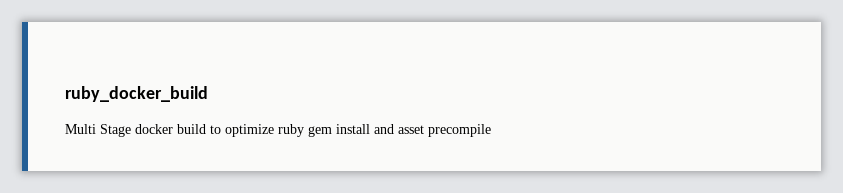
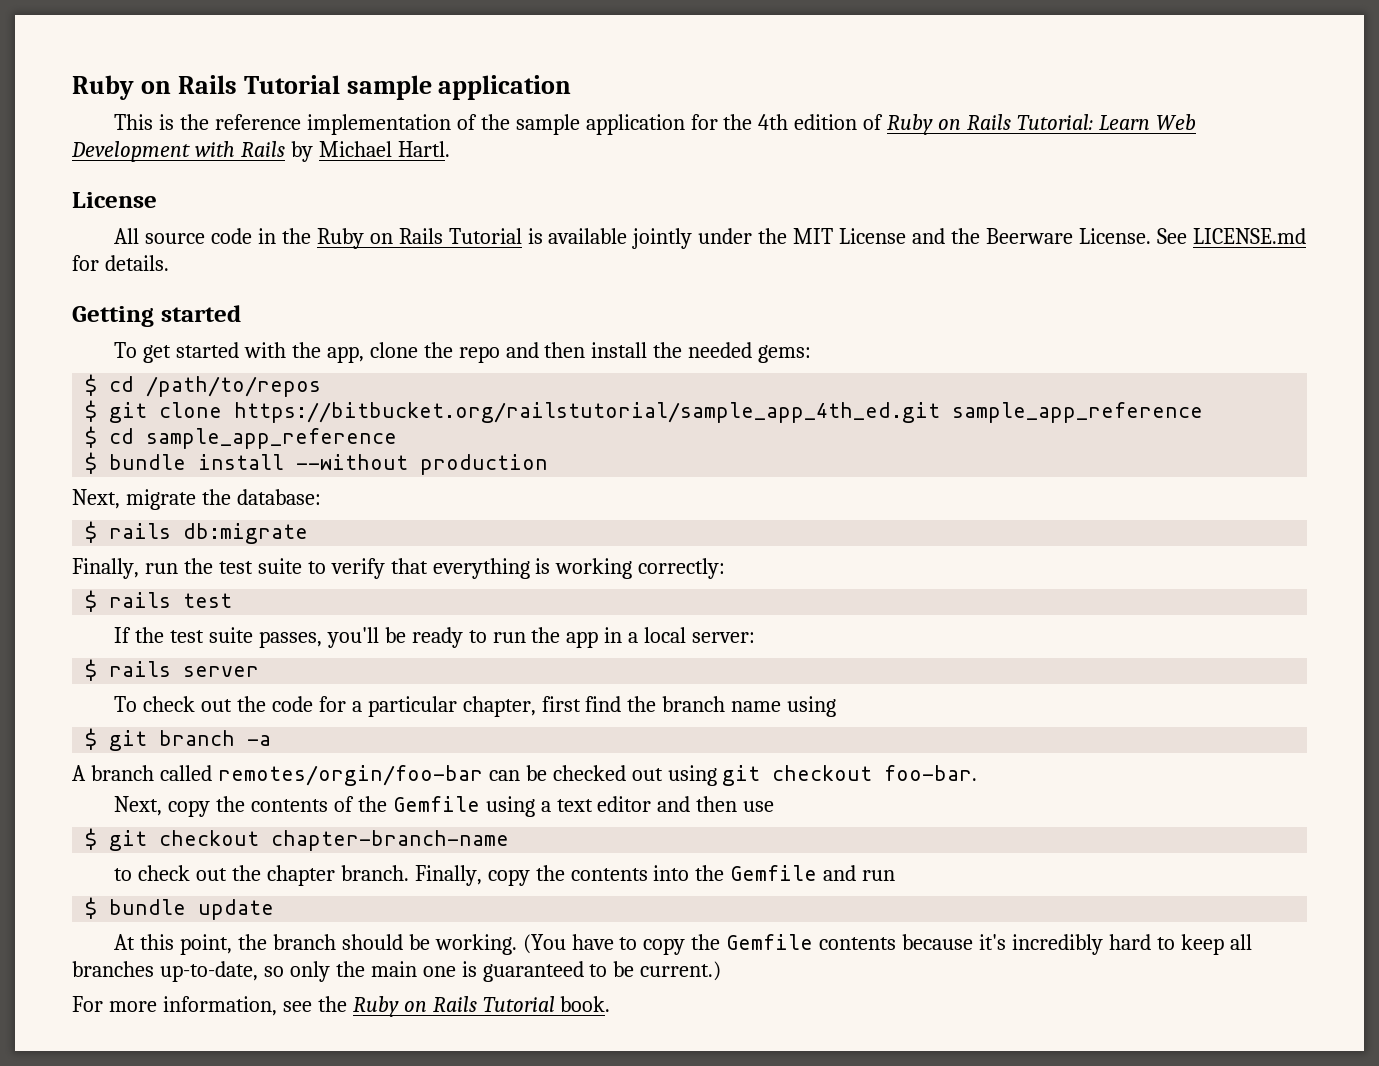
[65,86,208,102] [65,124,491,137] ruby_docker_build // Multi Stage docker build to optimize ruby gem install and asset precompile -> [72,75,572,100] [114,114,1196,135] [71,141,450,162] [72,192,157,208] [114,228,1306,249] [72,255,169,271] [72,305,241,327] [114,342,812,363] [85,374,322,397] [85,400,1204,423] [85,426,398,449] [85,452,549,475] [72,489,321,510] [85,521,309,544] [72,558,726,579] [85,590,233,612] [114,627,756,648] [85,659,260,681] [114,696,837,717] [85,728,272,751] [72,765,978,786] [114,796,775,817] [85,828,510,851] [114,865,896,886] [85,897,275,920] [114,934,1252,955] [72,961,722,982] [72,996,611,1017] Ruby on Rails Tutorial sample application // This is the reference implementation of the sample application for the 4th edition of Ruby on Rails Tutorial: Learn Web Development with Rails by Michael Hartl. // License // All source code in the Ruby on Rails Tutorial is available jointly under the MIT License and the Beerware License. See LICENSE.md for details. // Getting started // To get started with the app, clone the repo and then install the needed gems: // $ cd /path/to/repos // $ git clone https://bitbucket.org/railstutorial/sample_app_4th_ed.git sample_app_reference // $ cd sample_app_reference // $ bundle install --without production // Next, migrate the database: // $ rails db:migrate // Finally, run the test suite to verify that everything is working correctly: // $ rails test // If the test suite passes, you'll be ready to run the app in a local server: // $ rails server // To check out the code for a particular chapter, first find the branch name using // $ git branch -a // A branch called remotes/orgin/foo-bar can be checked out using git checkout foo-bar. // Next, copy the contents of the Gemfile using a text editor and then use // $ git checkout chapter-branch-name // to check out the chapter branch. Finally, copy the contents into the Gemfile and run // $ bundle update // At this point, the branch should be working. (You have to copy the Gemfile contents because it's incredibly hard to keep all branches up-to-date, so only the main one is guaranteed to be current.) // For more information, see the Ruby on Rails Tutorial book.

